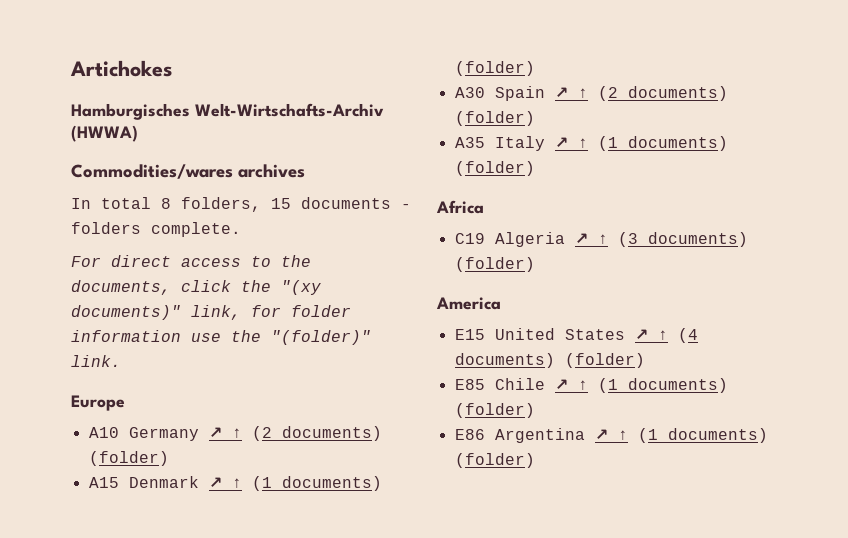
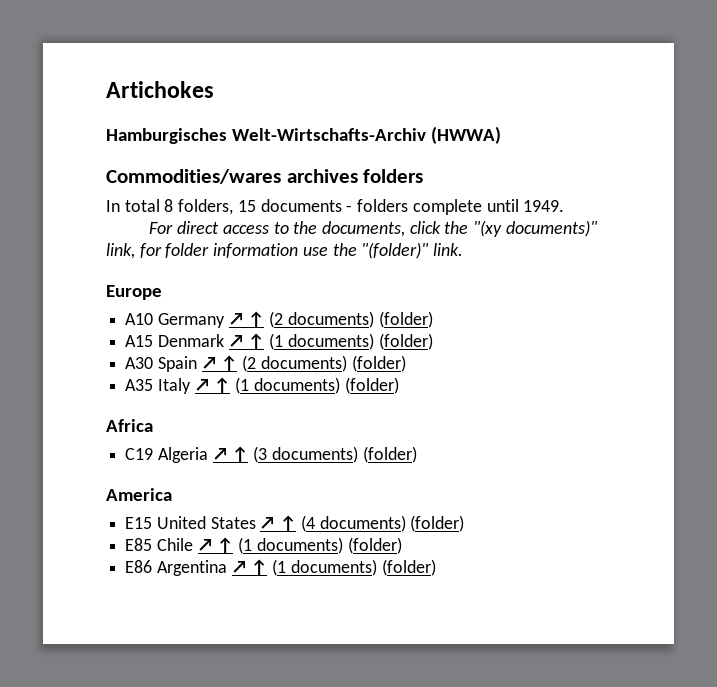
(305, 171) none -> [363,169,424,183] folders
[151,222,241,237] complete. -> [412,199,565,215] complete until 1949.

